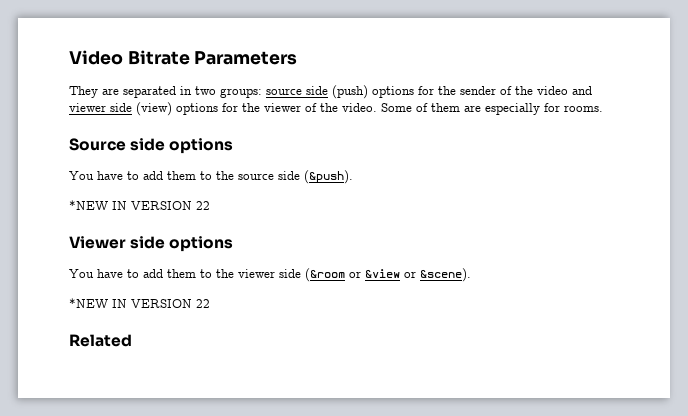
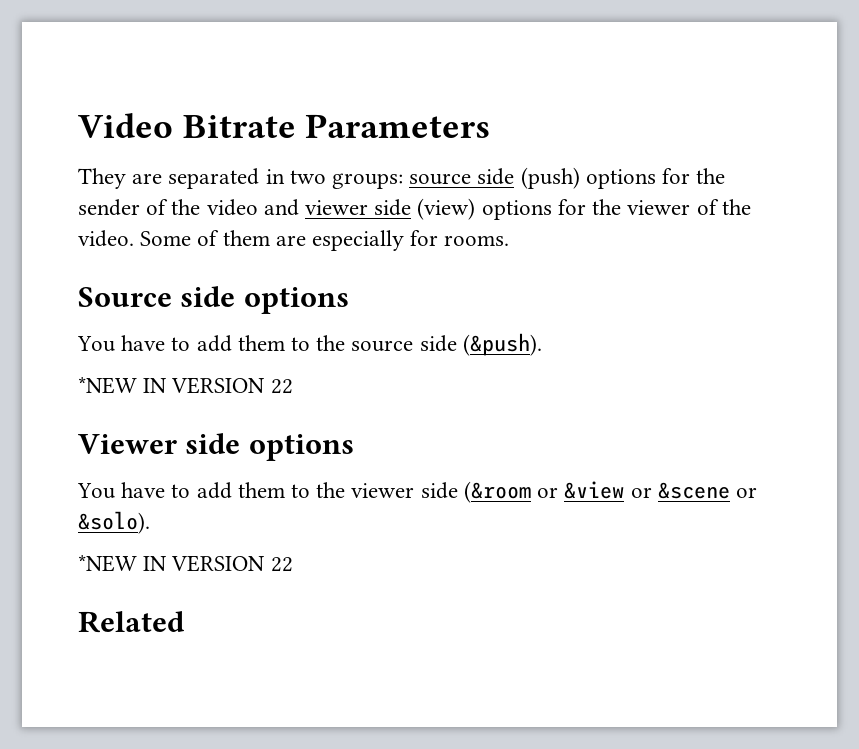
[420,268,471,282] &scene). -> [657,482,757,499] [78,511,150,534] &scene or &solo).

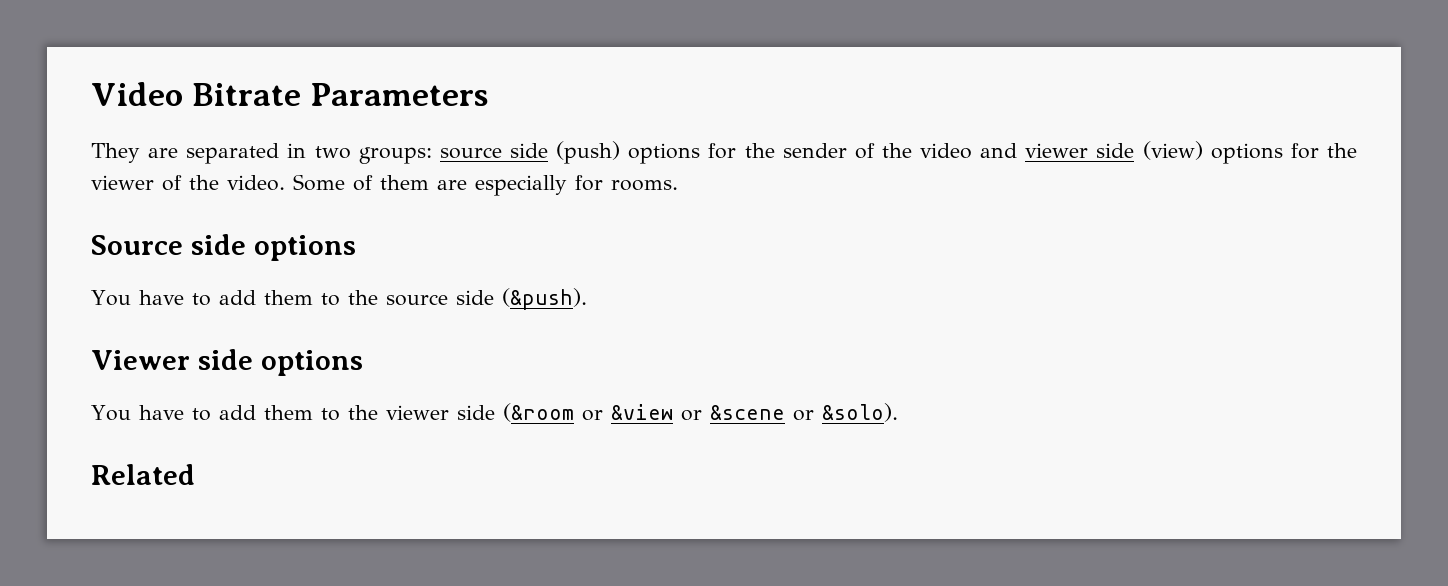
[78,376,293,394] // *NEW IN VERSION 22 -> (587, 299) none
[78,554,293,572] // *NEW IN VERSION 22 -> (898, 412) none

